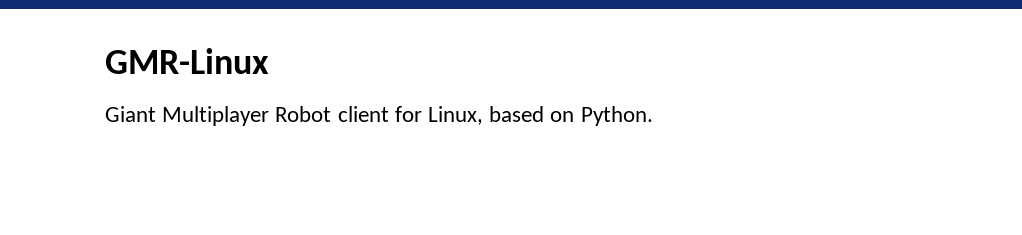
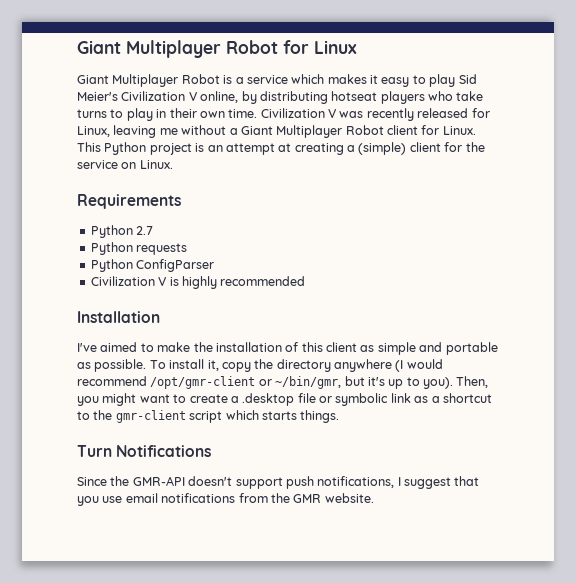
[105,48,269,74] [105,106,653,126] GMR-Linux // Giant Multiplayer Robot client for Linux, based on Python. -> [77,40,357,58] [77,74,477,87] [77,91,484,104] [77,108,490,121] [77,125,476,138] [77,142,485,155] [77,160,173,169] [77,194,181,209] [90,225,154,238] [90,242,188,255] [90,259,215,272] [90,276,306,289] [77,311,160,323] [77,342,498,355] [77,359,443,372] [77,376,489,389] [77,393,492,406] [77,410,340,423] [77,445,212,457] [77,476,480,489] [77,493,374,506] Giant Multiplayer Robot for Linux // Giant Multiplayer Robot is a service which makes it easy to play Sid Meier's Civilization V online, by distributing hotseat players who take turns to play in their own time. Civilization V was recently released for Linux, leaving me without a Giant Multiplayer Robot client for Linux. This Python project is an attempt at creating a (simple) client for the service on Linux. // Requirements // Python 2.7 // Python requests // Python ConfigParser // Civilization V is highly recommended // Installation // I've aimed to make the installation of this client as simple and portable as possible. To install it, copy the directory anywhere (I would recommend /opt/gmr-client or ~/bin/gmr, but it's up to you). Then, you might want to create a .desktop file or symbolic link as a shortcut to the gmr-client script which starts things. // Turn Notifications // Since the GMR-API doesn't support push notifications, I suggest that you use email notifications from the GMR website.

